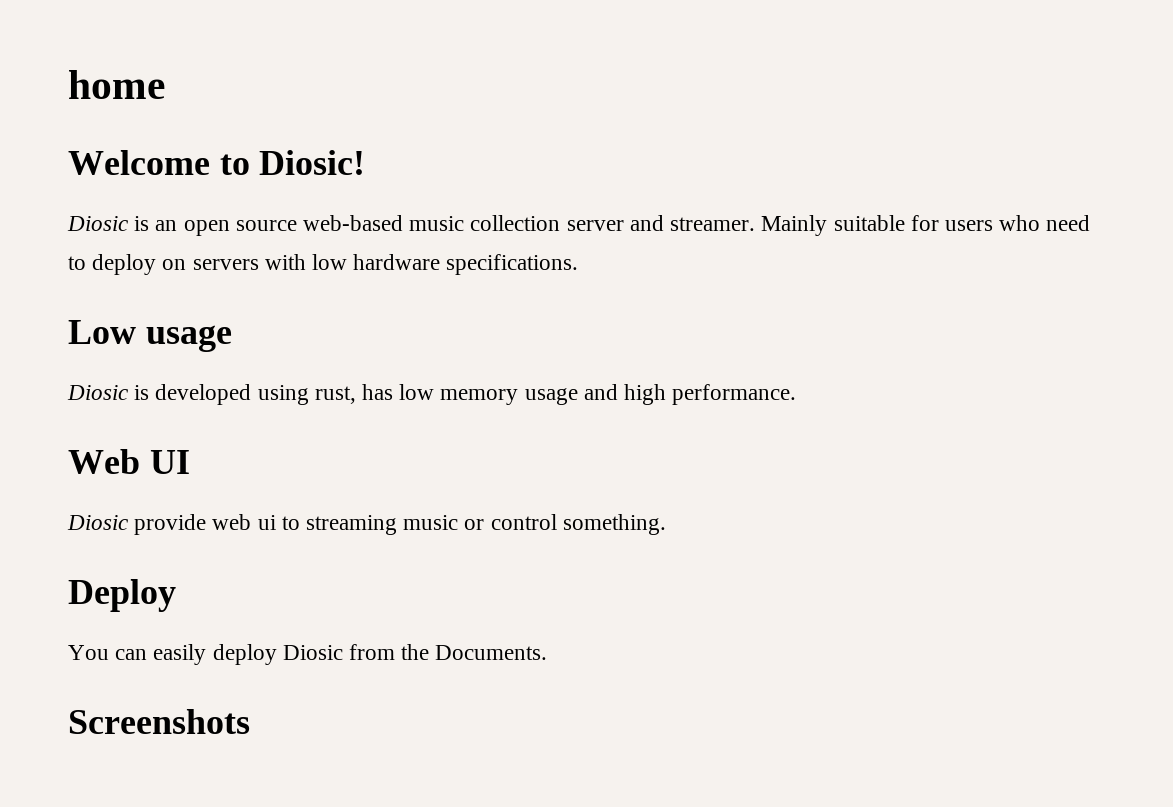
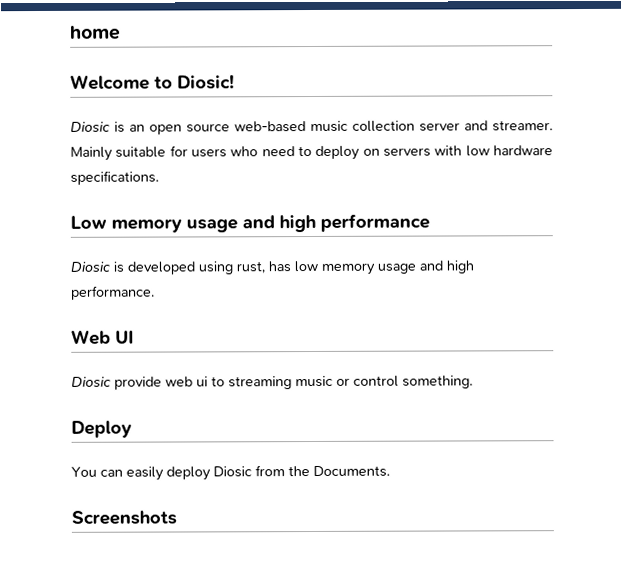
[145,325,232,352] usage -> [111,213,430,233] memory usage and high performance

